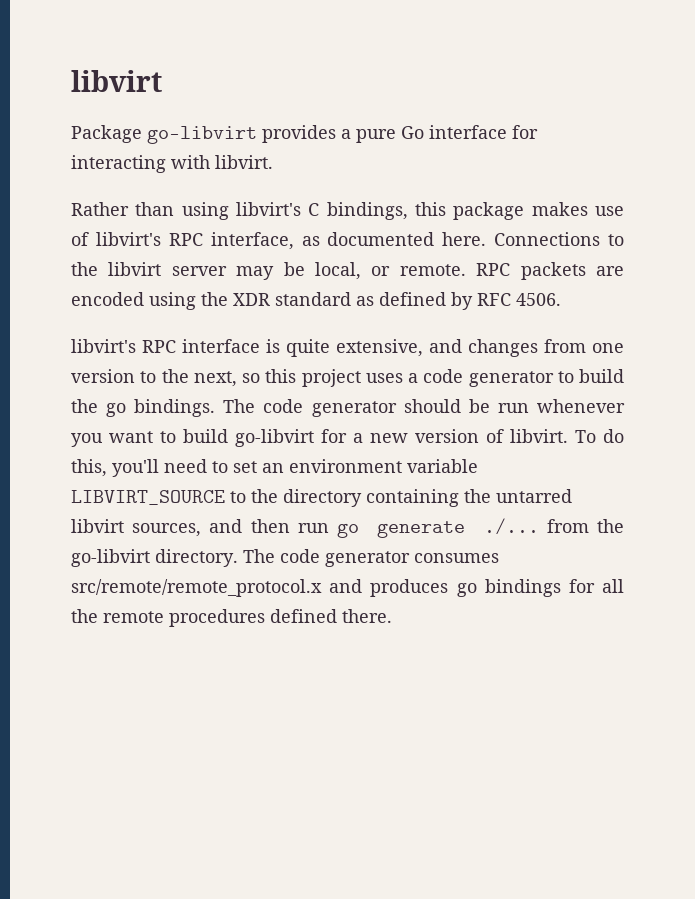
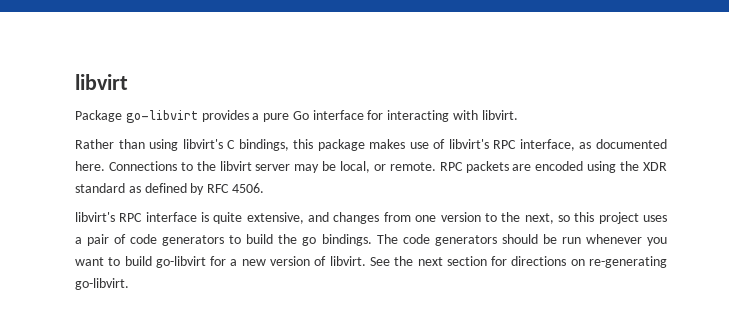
[423,369,554,387] code generator -> [87,234,225,246] pair of code generators
[311,401,397,417] generator -> [434,235,497,246] generators
[575,429,624,443] [71,459,478,477] [71,489,572,507] [71,518,624,538] [71,549,499,567] [71,579,625,597] [71,609,392,627] To do this, you'll need to set an environment variable LIBVIRT_SOURCE to the directory containing the untarred libvirt sources, and then run go generate ./... from the go-libvirt directory. The code generator consumes src/remote/remote_protocol.x and produces go bindings for all the remote procedures defined there. -> [369,256,667,268] [75,278,129,290] See the next section for directions on re-generating go-libvirt.

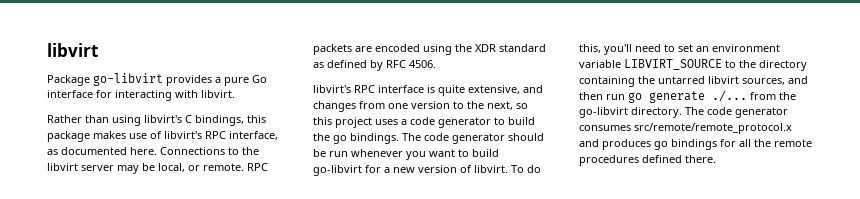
[87,234,225,246] pair of code generators -> [410,117,491,128] code generator
[434,235,497,246] generators -> [452,133,505,144] generator
[369,256,667,268] [75,278,129,290] See the next section for directions on re-generating go-libvirt. -> [511,165,541,173] [579,44,780,55] [579,59,807,71] [579,76,808,87] [579,90,796,103] [579,107,788,118] [579,123,792,134] [579,139,812,150] [579,155,716,166] To do this, you'll need to set an environment variable LIBVIRT_SOURCE to the directory containing the untarred libvirt sources, and then run go generate ./... from the go-libvirt directory. The code generator consumes src/remote/remote_protocol.x and produces go bindings for all the remote procedures defined there.

